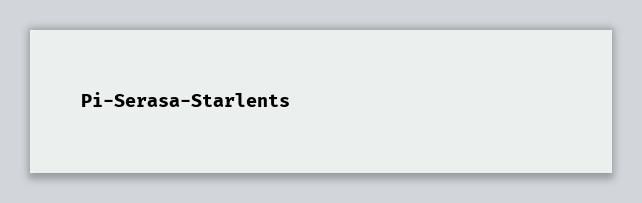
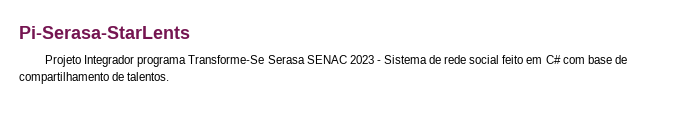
[81,92,290,107] Pi-Serasa-Starlents -> [19,26,190,39] [45,55,627,67] [19,72,170,84] Pi-Serasa-StarLents // Projeto Integrador programa Transforme-Se Serasa SENAC 2023 - Sistema de rede social feito em C# com base de compartilhamento de talentos.

